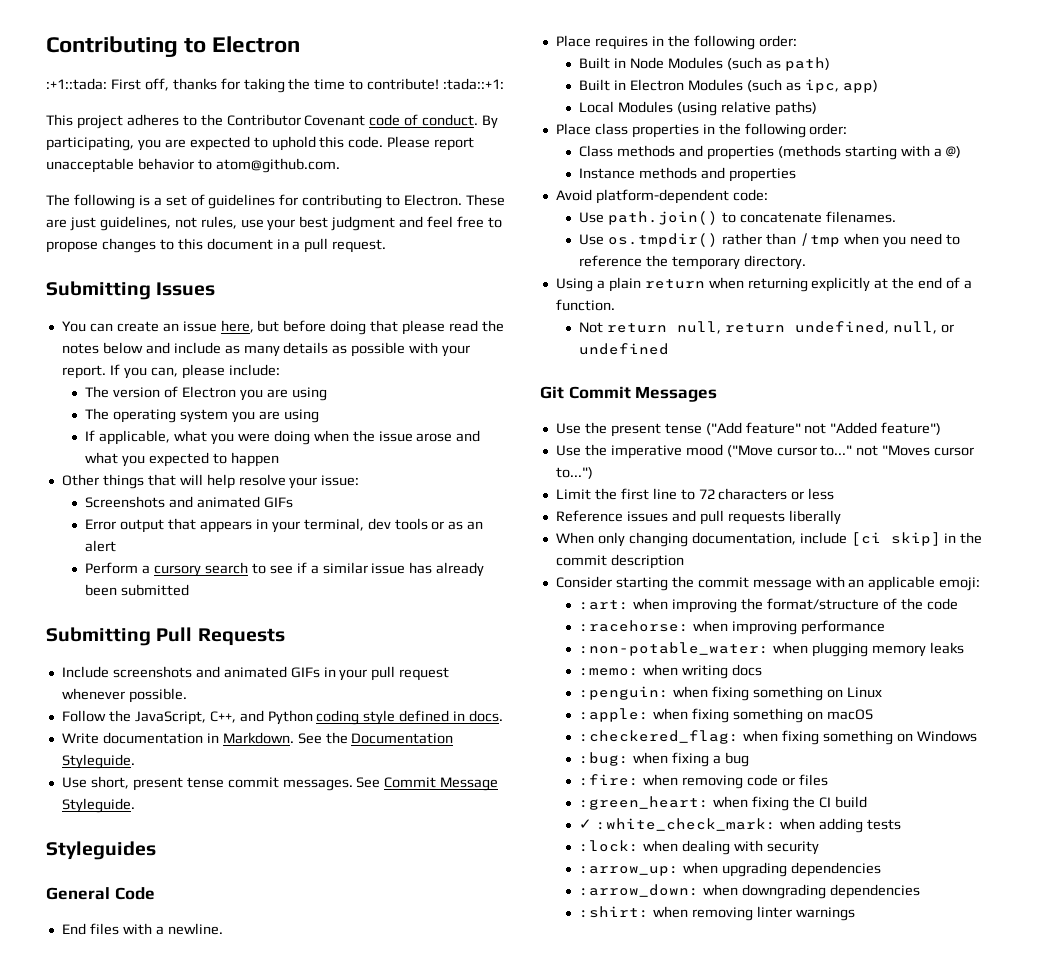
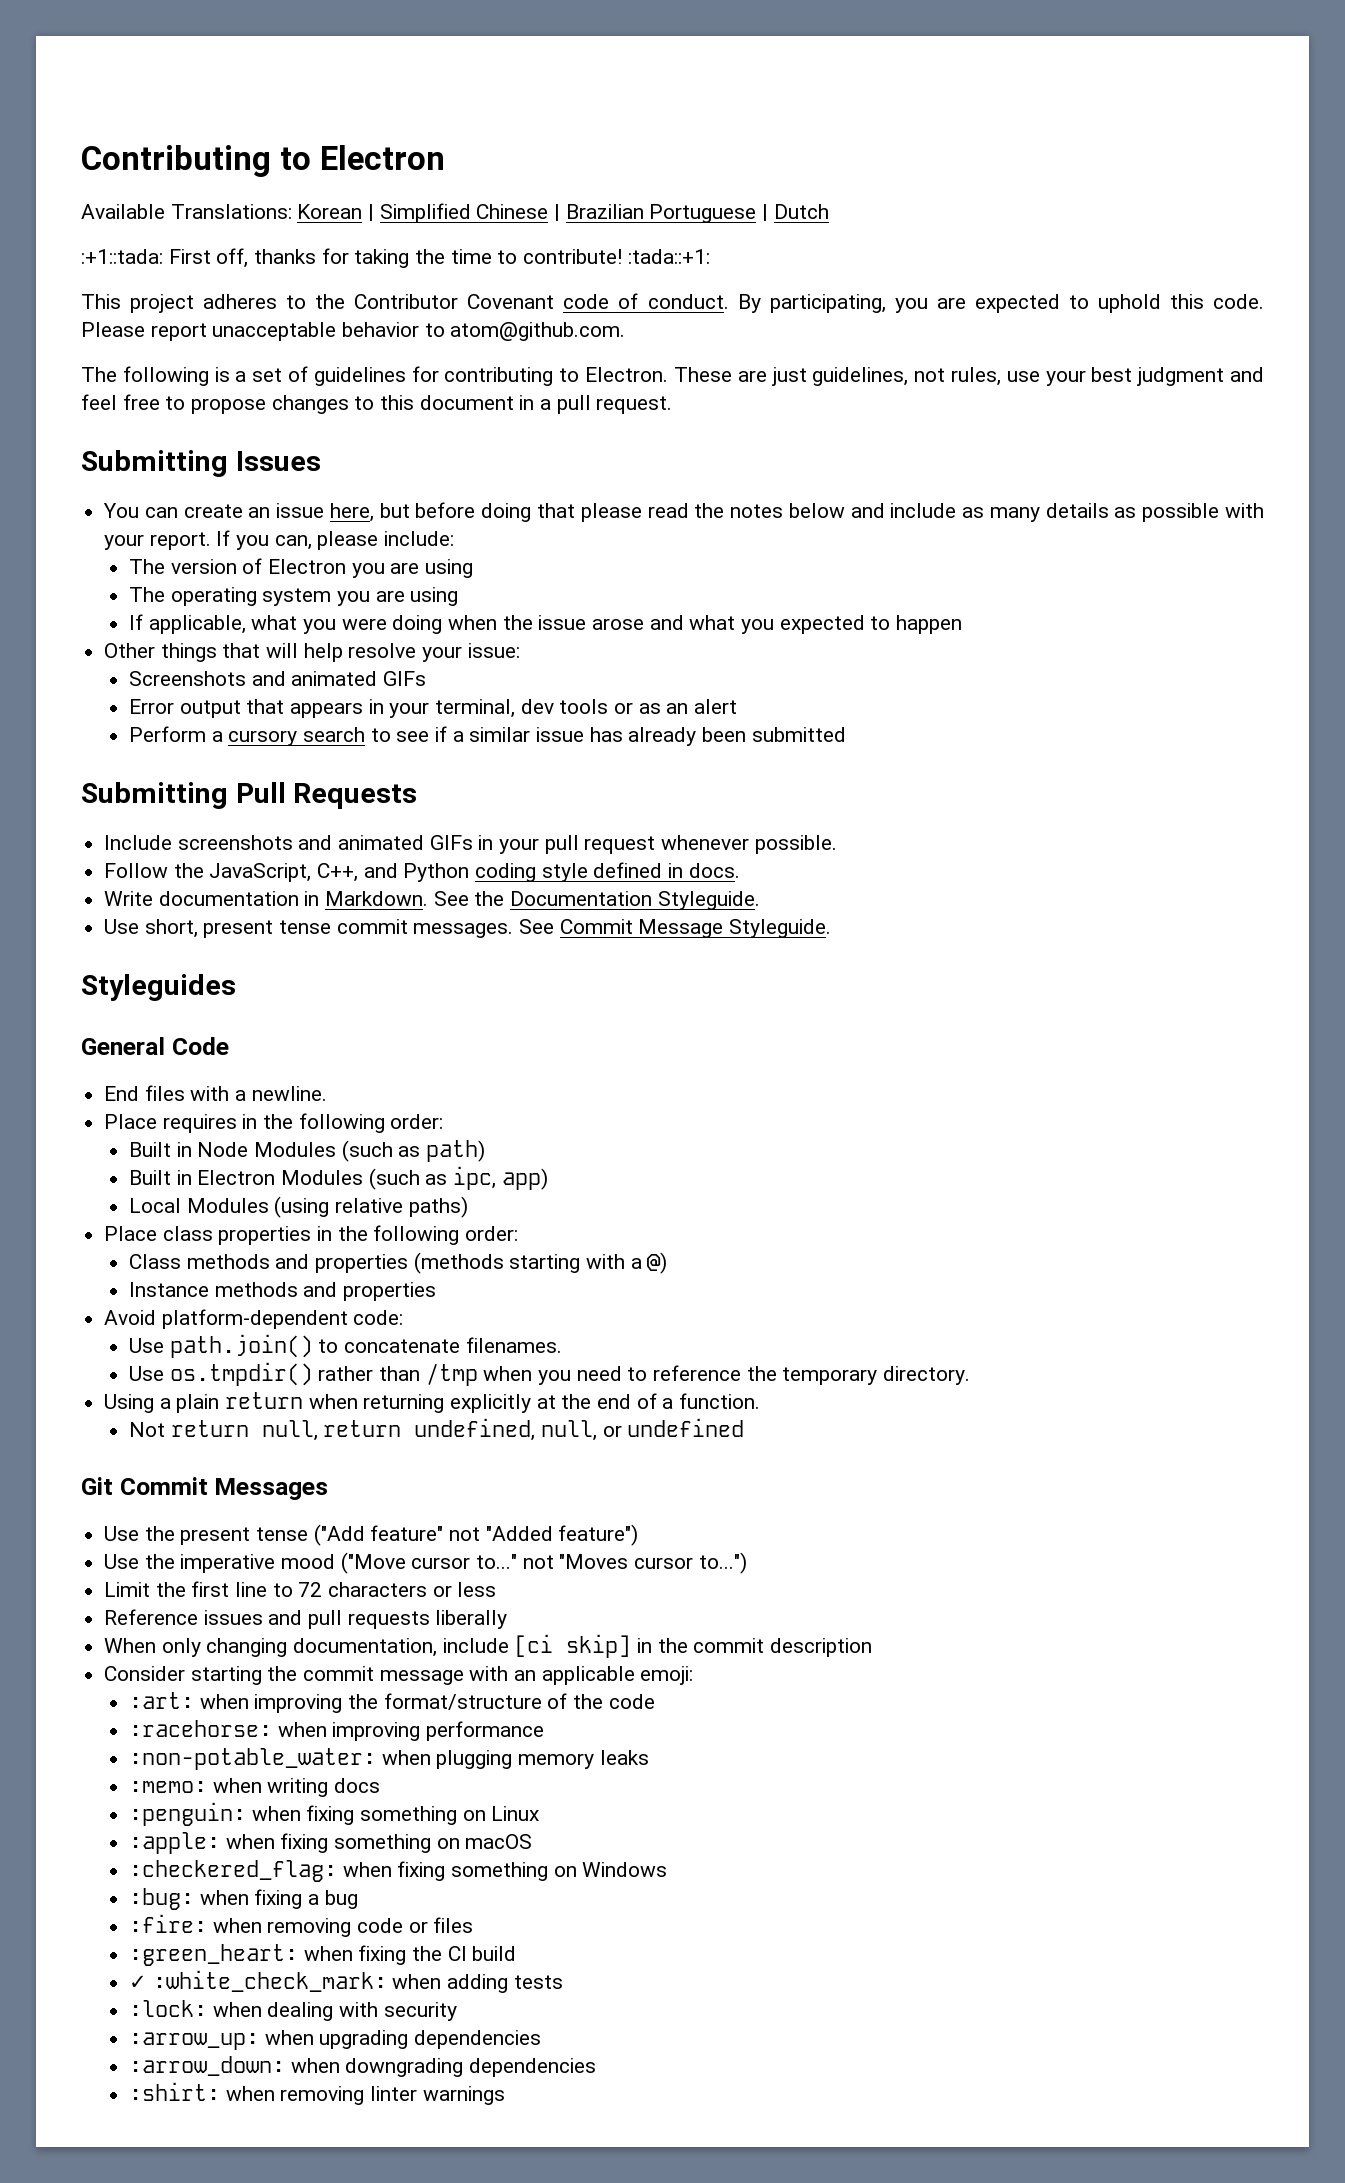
(301, 44) none -> [81,203,829,223] // Available Translations: Korean | Simplified Chinese | Brazilian Portuguese | Dutch

